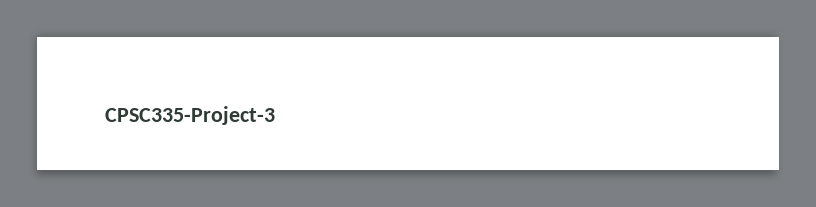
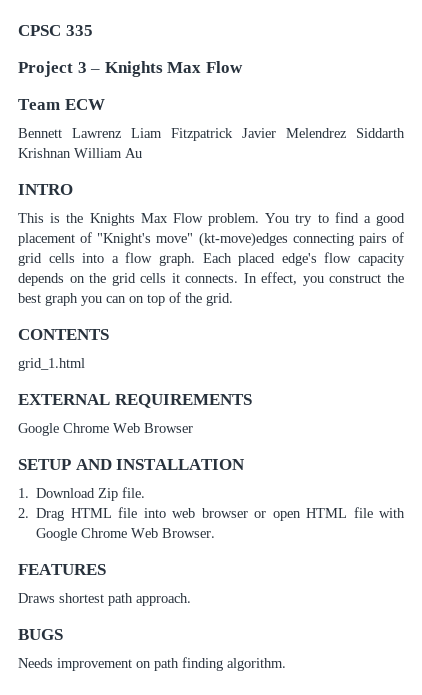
[105,106,275,125] CPSC335-Project-3 -> [18,25,93,36] [18,61,243,77] [18,99,105,110] [18,128,405,141] [18,148,142,158] [18,184,73,195] [18,212,406,226] [18,232,405,247] [18,252,405,266] [18,272,404,286] [18,292,233,306] [18,329,109,340] [18,358,85,371] [18,394,252,408] [18,423,193,436] [18,459,246,470] [18,487,146,501] [18,507,405,521] [36,528,216,541] [18,564,106,575] [18,593,191,606] [18,629,63,640] [18,657,286,671] CPSC 335 // Project 3 – Knights Max Flow // Team ECW // Bennett Lawrenz Liam Fitzpatrick Javier Melendrez Siddarth Krishnan William Au // INTRO // This is the Knights Max Flow problem. You try to find a good placement of "Knight's move" (kt-move)edges connecting pairs of grid cells into a flow graph. Each placed edge's flow capacity depends on the grid cells it connects. In effect, you construct the best graph you can on top of the grid. // CONTENTS // grid_1.html // EXTERNAL REQUIREMENTS // Google Chrome Web Browser // SETUP AND INSTALLATION // 1. Download Zip file. // 2. Drag HTML file into web browser or open HTML file with Google Chrome Web Browser. // FEATURES // Draws shortest path approach. // BUGS // Needs improvement on path finding algorithm.

